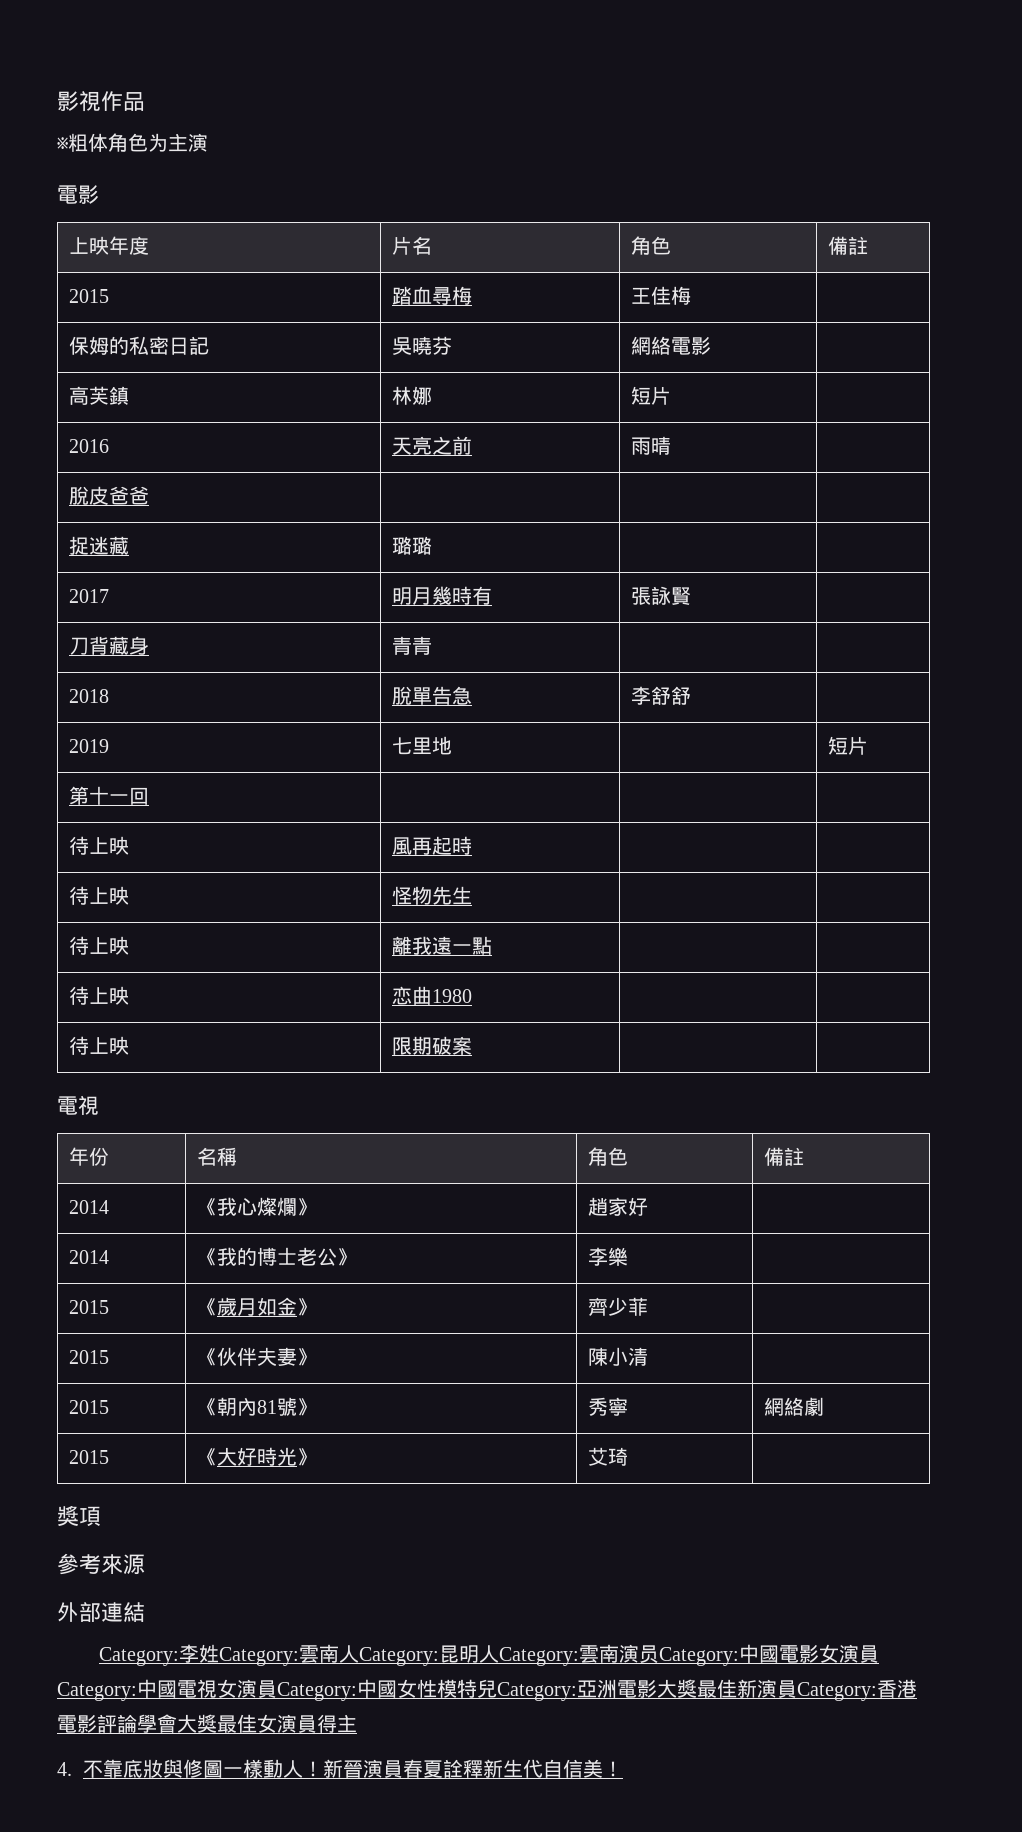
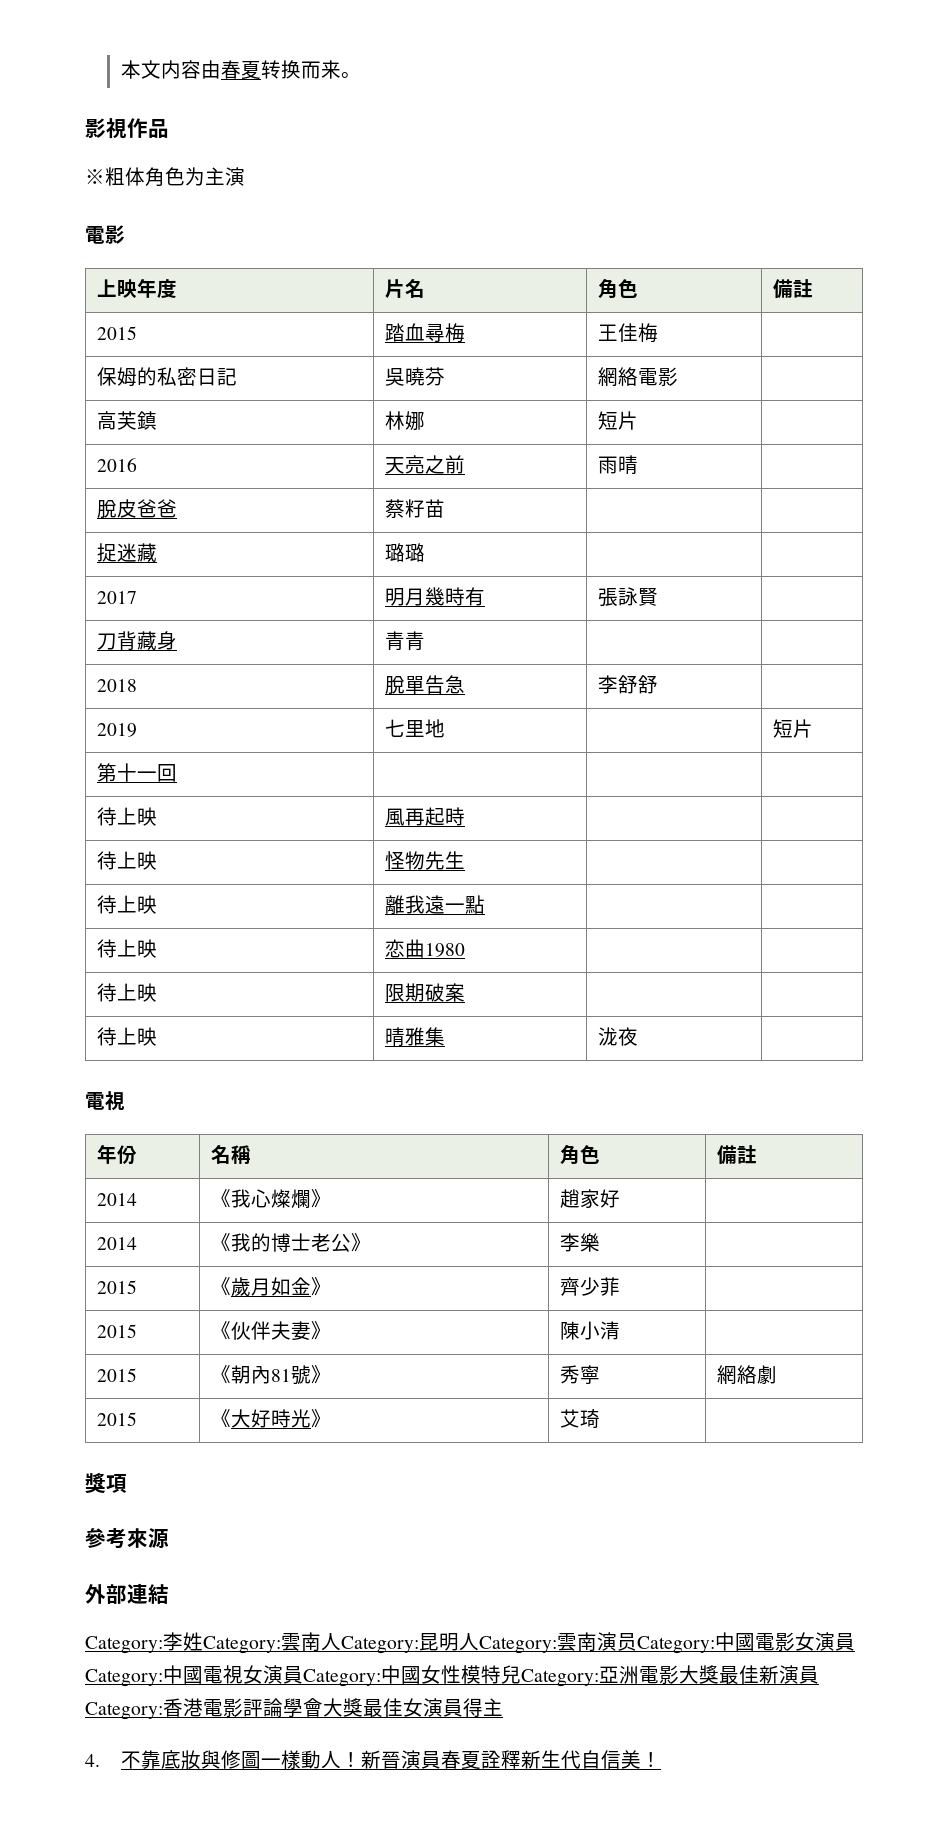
(57, 101) none -> [120,60,361,79] 本文内容由春夏转换而来。 //
(150, 495) none -> [384,499,445,518] 蔡籽苗
(473, 1045) none -> [96,1027,157,1046] [384,1027,445,1046] [597,1027,638,1046] // 待上映 | 晴雅集 | 泷夜 |

